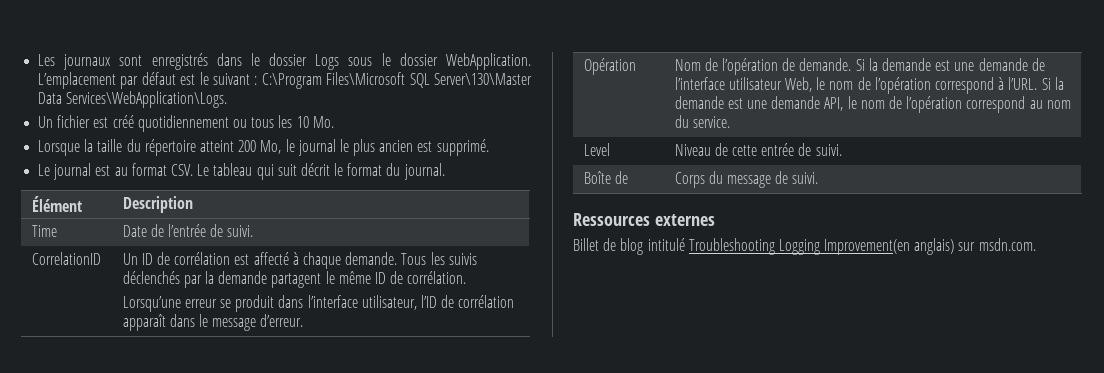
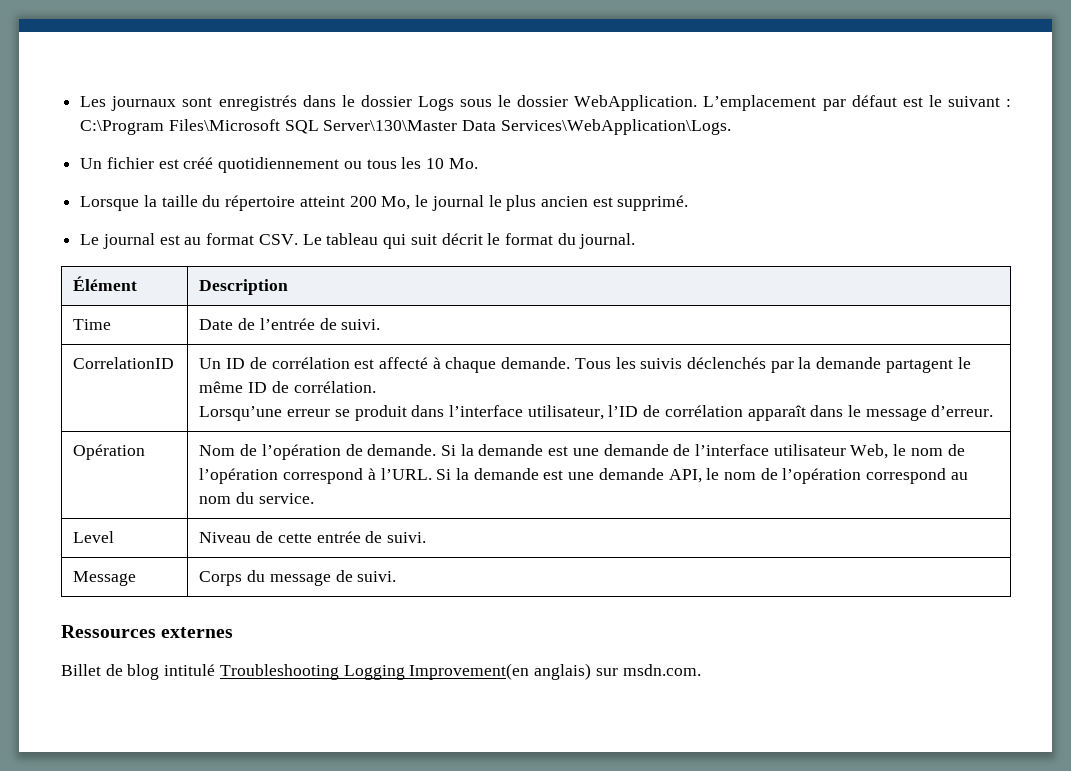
[583,171,628,184] Boîte de -> [73,571,137,586] Message

